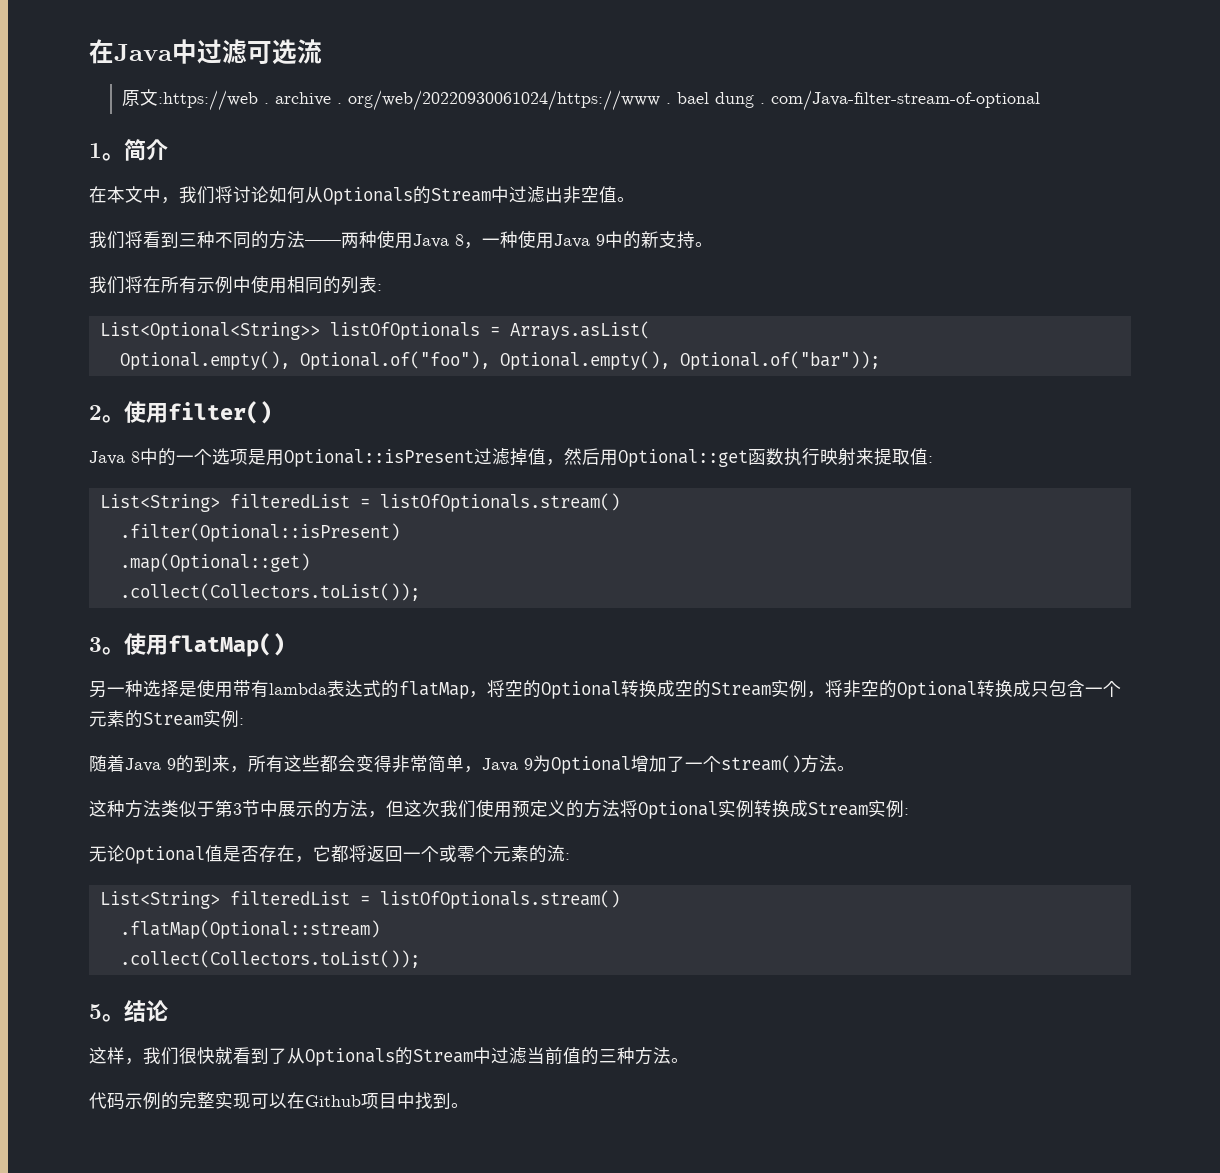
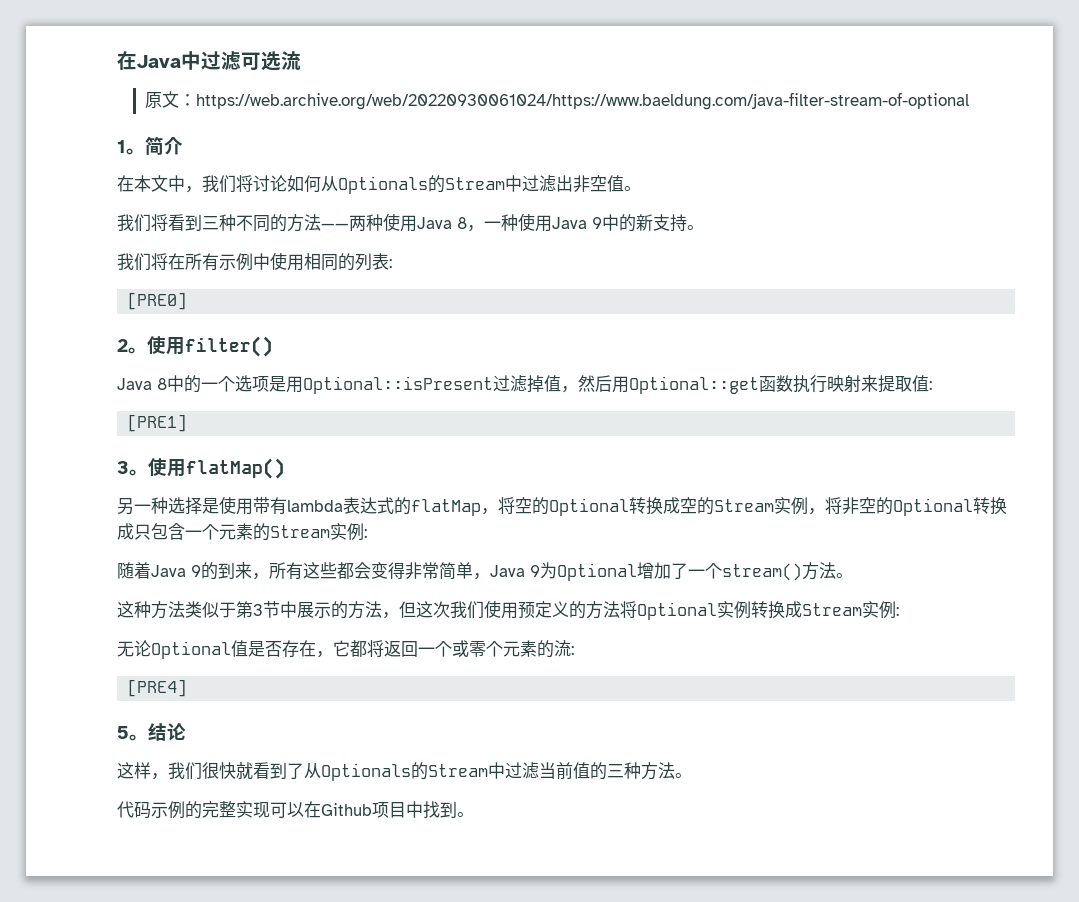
[158,90,1041,111] :https://web . archive . org/web/20220930061024/https://www . bael dung . com/Java-filter-stream-of-optional -> [179,92,970,110] ：https://web.archive.org/web/20220930061024/https://www.baeldung.com/java-filter-stream-of-optional
[99,321,650,340] [119,351,880,370] List<Optional<String>> listOfOptionals = Arrays.asList( // Optional.empty(), Optional.of("foo"), Optional.empty(), Optional.of("bar")); -> [127,292,188,310] [PRE0]
[99,493,620,512] [119,523,400,542] [119,553,310,572] [119,583,420,601] List<String> filteredList = listOfOptionals.stream() // .filter(Optional::isPresent) // .map(Optional::get) // .collect(Collectors.toList()); -> [127,414,188,432] [PRE1]
[99,890,620,909] [119,920,380,939] [119,950,420,968] List<String> filteredList = listOfOptionals.stream() // .flatMap(Optional::stream) // .collect(Collectors.toList()); -> [127,679,188,697] [PRE4]

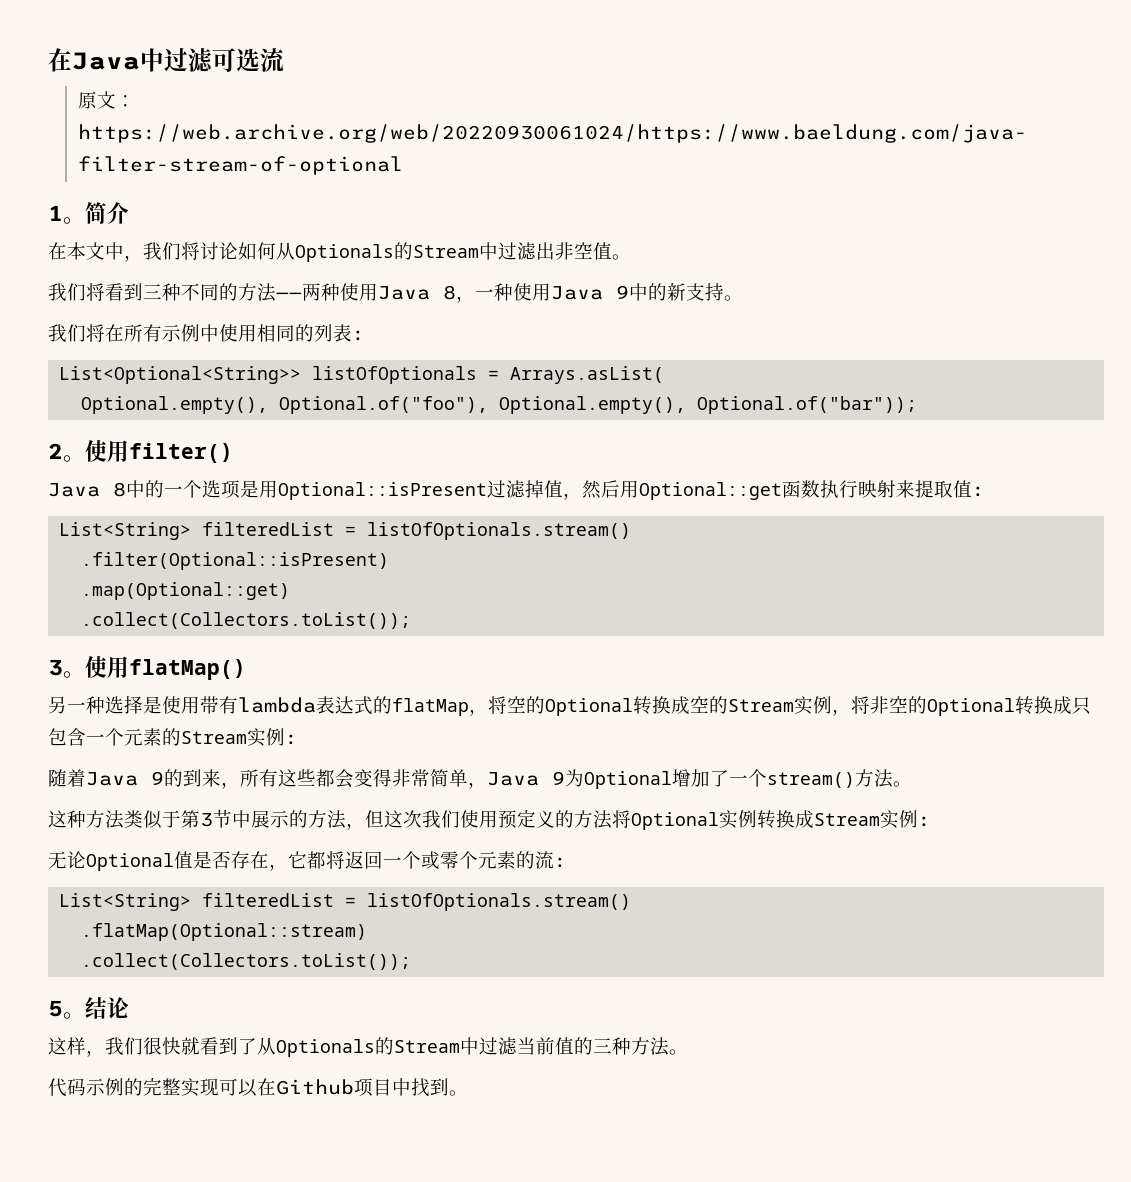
[127,292,188,310] [PRE0] -> [59,366,665,384] [81,396,918,414] List<Optional<String>> listOfOptionals = Arrays.asList( // Optional.empty(), Optional.of("foo"), Optional.empty(), Optional.of("bar"));
[127,414,188,432] [PRE1] -> [59,522,632,540] [81,552,390,570] [81,582,291,600] [81,612,412,629] List<String> filteredList = listOfOptionals.stream() // .filter(Optional::isPresent) // .map(Optional::get) // .collect(Collectors.toList());
[127,679,188,697] [PRE4] -> [59,893,632,911] [81,923,368,941] [81,953,412,970] List<String> filteredList = listOfOptionals.stream() // .flatMap(Optional::stream) // .collect(Collectors.toList());

